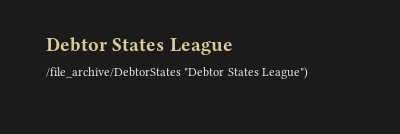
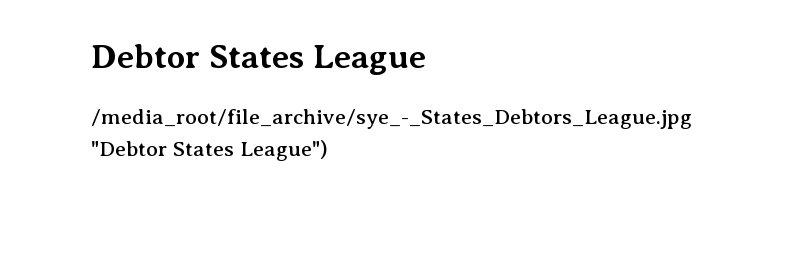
[46,67,181,78] /file_archive/DebtorStates -> [91,109,692,129] /media_root/file_archive/sye_-_States_Debtors_League.jpg

